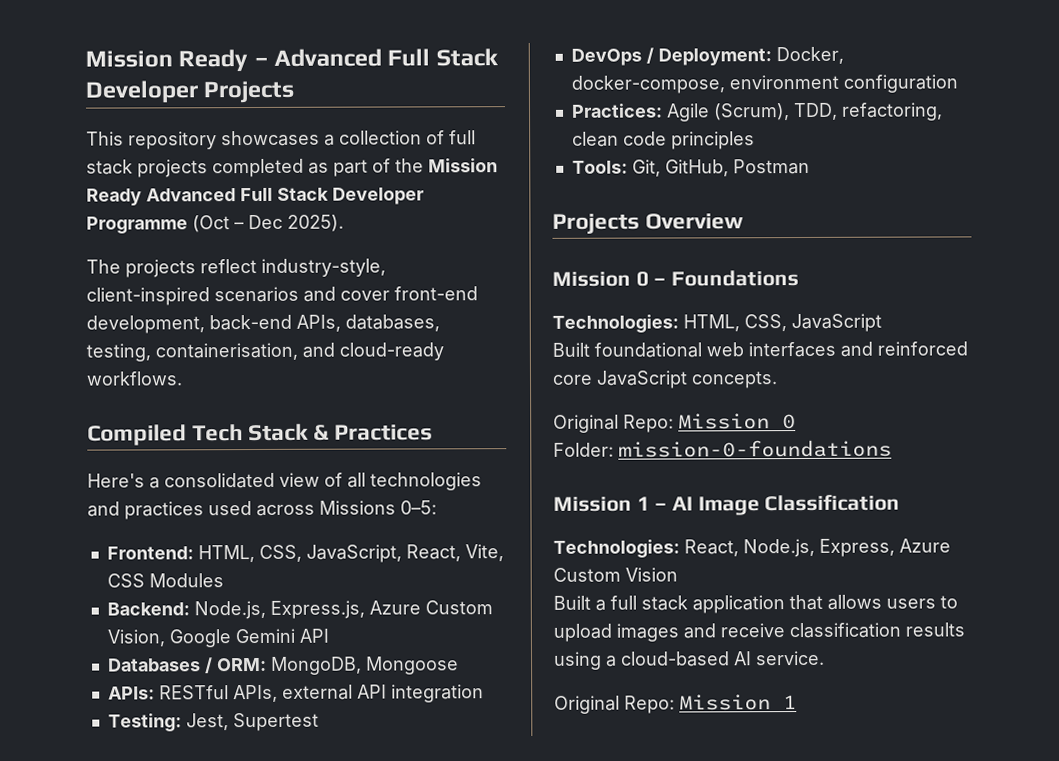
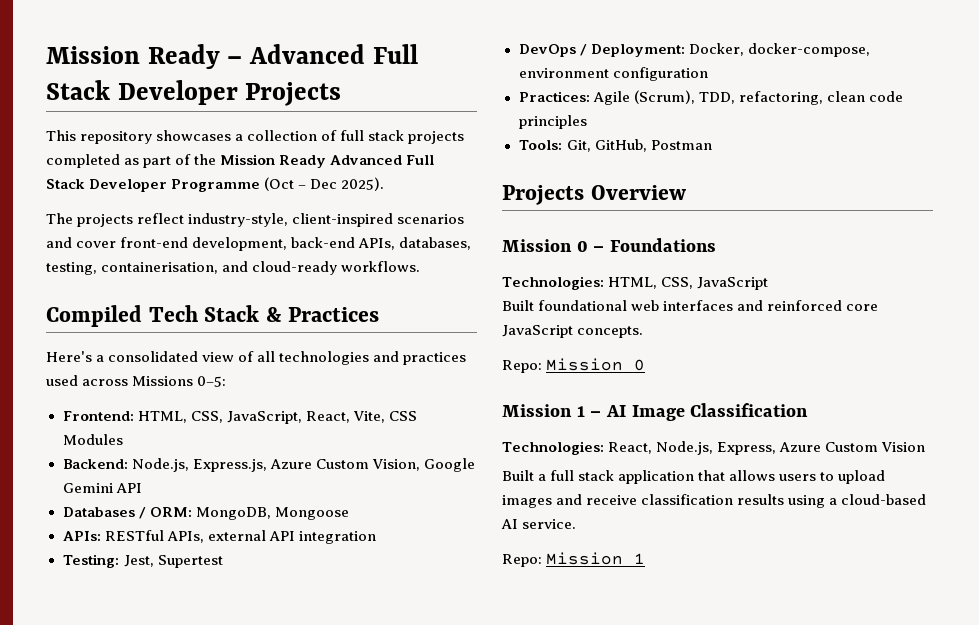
[553,414,619,433] Original -> (644, 332) none
[553,439,892,458] // Folder: mission-0-foundations -> (646, 365) none
[554,695,620,714] Original -> (577, 524) none

